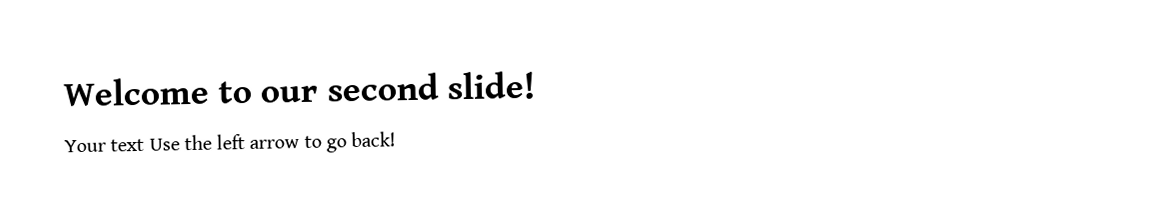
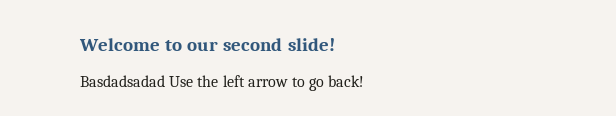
[64,138,145,153] Your text -> [80,75,165,87] Basdadsadad

